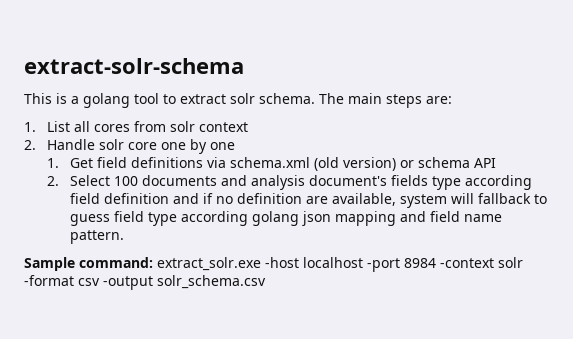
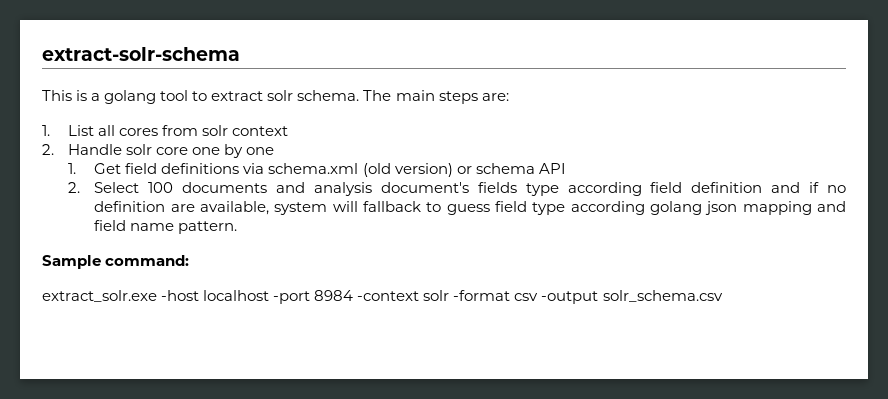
(153, 262) none -> (190, 260) //

